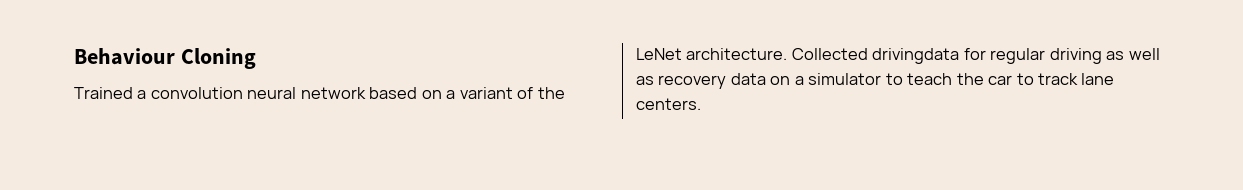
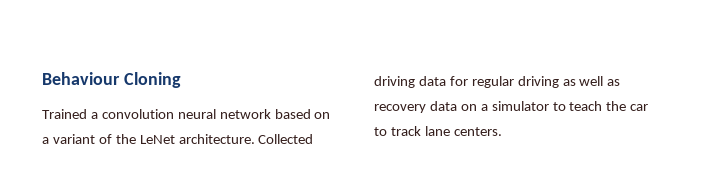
[872,48,960,64] drivingdata -> [374,76,446,88] driving data

